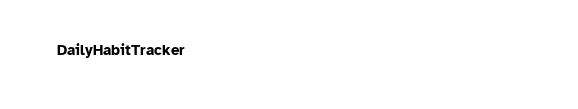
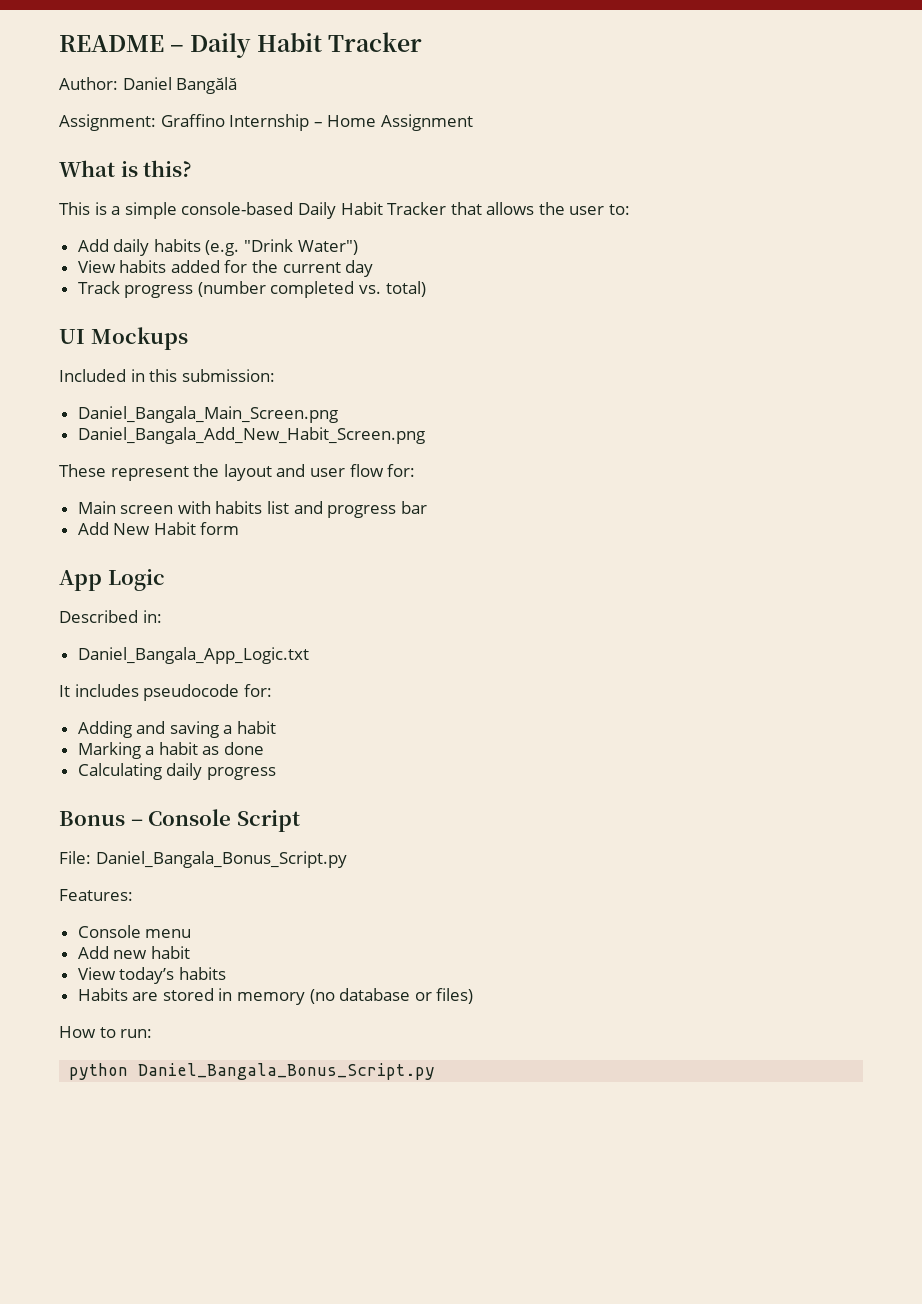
[57,43,185,58] DailyHabitTracker -> [59,32,422,58] [59,77,238,94] [59,114,473,131] [59,160,193,177] [59,202,631,219] [77,239,358,256] [77,260,374,277] [77,281,426,298] [59,327,188,350] [59,369,275,382] [77,406,338,423] [77,427,425,444] [59,464,416,481] [77,501,427,518] [77,522,240,535] [59,569,165,591] [59,610,162,623] [77,647,309,664] [59,684,272,701] [77,721,277,738] [77,742,265,759] [77,763,276,780] [59,809,300,832] [59,851,347,868] [59,889,133,901] [77,925,192,938] [77,946,190,959] [77,967,226,984] [77,988,474,1005] [59,1026,153,1038] [69,1063,436,1080] README – Daily Habit Tracker // Author: Daniel Bangălă // Assignment: Graffino Internship – Home Assignment // What is this? // This is a simple console-based Daily Habit Tracker that allows the user to: // Add daily habits (e.g. "Drink Water") // View habits added for the current day // Track progress (number completed vs. total) // UI Mockups // Included in this submission: // Daniel_Bangala_Main_Screen.png // Daniel_Bangala_Add_New_Habit_Screen.png // These represent the layout and user flow for: // Main screen with habits list and progress bar // Add New Habit form // App Logic // Described in: // Daniel_Bangala_App_Logic.txt // It includes pseudocode for: // Adding and saving a habit // Marking a habit as done // Calculating daily progress // Bonus – Console Script // File: Daniel_Bangala_Bonus_Script.py // Features: // Console menu // Add new habit // View today’s habits // Habits are stored in memory (no database or files) // How to run: // python Daniel_Bangala_Bonus_Script.py

